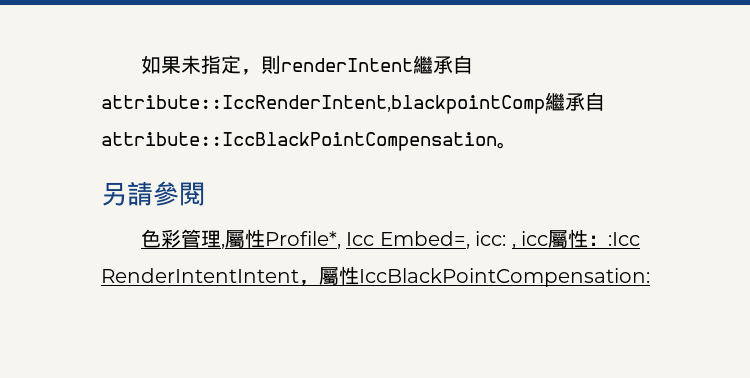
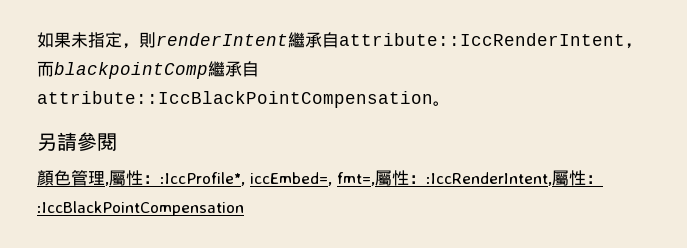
[101,95,545,114] attribute::IccRenderIntent,blackpointComp -> [339,33,642,49] [37,61,208,79] attribute::IccRenderIntent，而blackpointComp
[141,229,182,248] 色彩 -> [37,170,71,186] 顏色
[265,229,641,249] [101,266,650,287] Profile*, Icc Embed=, icc: , icc屬性：:Icc RenderIntentIntent，屬性IccBlackPointCompensation: -> [143,170,603,186] [37,201,244,216] ：:IccProfile*, iccEmbed=, fmt=,屬性：:IccRenderIntent,屬性：:IccBlackPointCompensation

